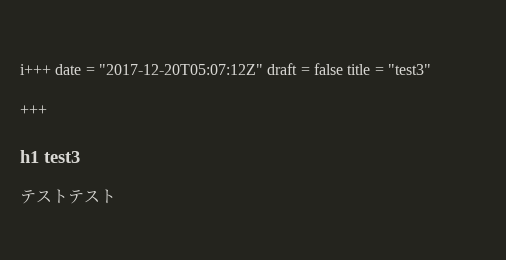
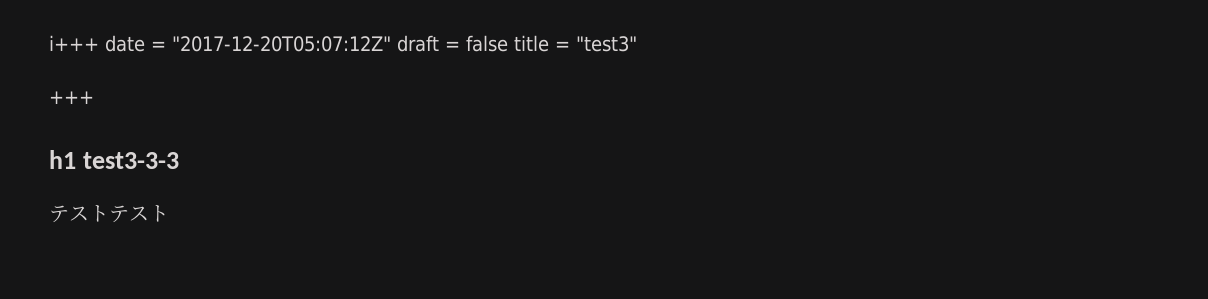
[44,151,80,163] test3 -> [83,152,180,169] test3-3-3

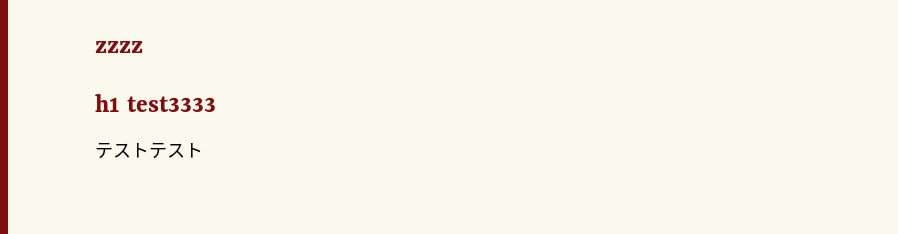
[49,35,637,52] [49,91,94,104] i+++ date = "2017-12-20T05:07:12Z" draft = false title = "test3" // +++ -> [95,41,143,53] zzzz
[83,152,180,169] test3-3-3 -> [127,96,217,112] test3333

